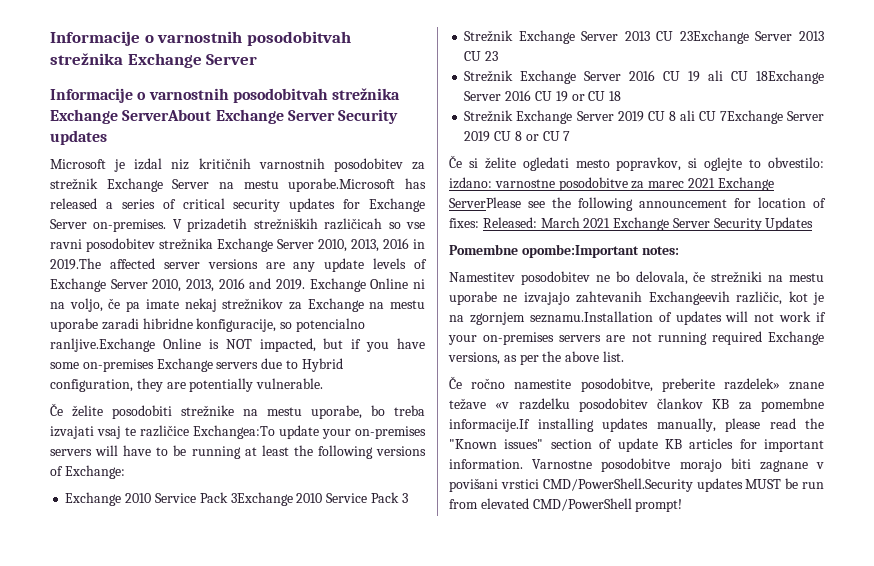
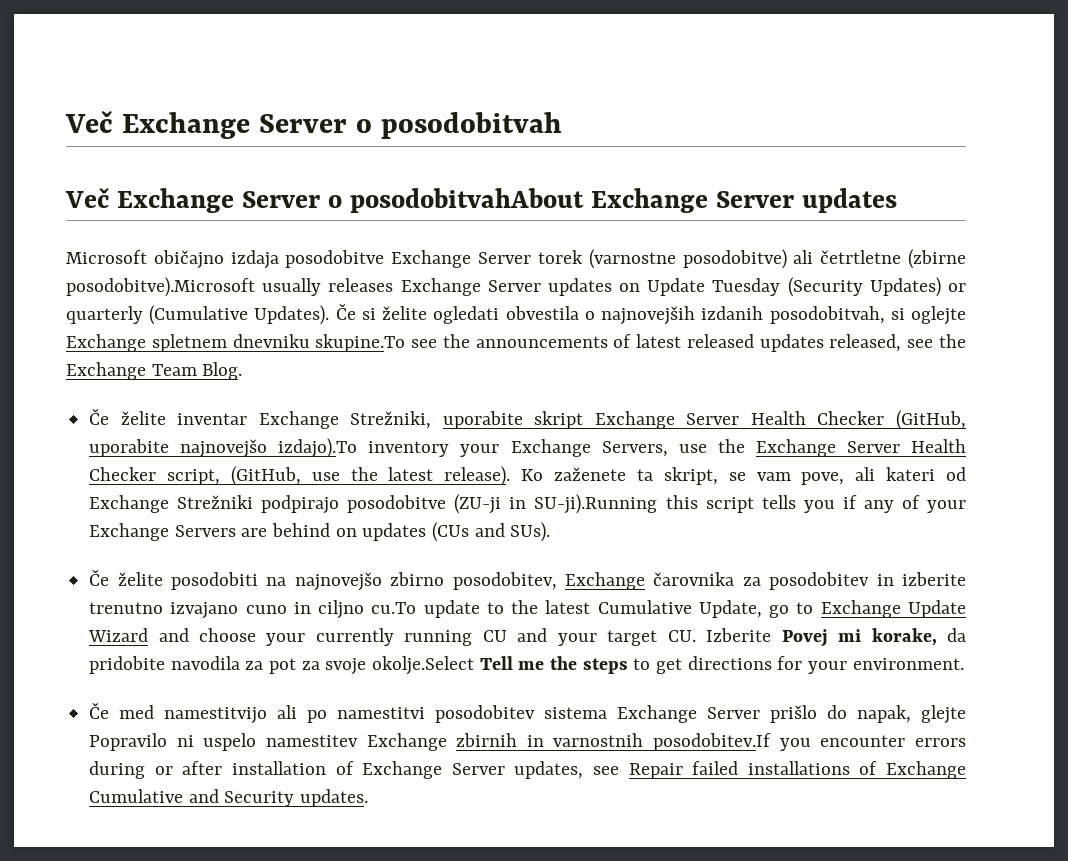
[50,31,351,46] [50,53,258,68] [50,88,401,103] [50,109,399,124] [50,130,107,145] [50,158,425,172] [50,178,426,192] [50,198,425,212] [50,218,425,232] [50,238,425,252] [50,258,427,272] [50,278,425,292] [50,298,425,312] [50,318,365,332] [50,338,425,352] [50,358,343,372] [50,378,324,392] [50,403,425,419] [50,425,426,439] [50,445,426,459] [50,465,125,479] [65,492,408,506] [464,30,824,44] [464,51,499,61] [464,70,824,84] [464,90,622,102] [464,110,824,124] [464,131,571,142] [449,155,824,171] [449,177,774,191] [449,197,826,211] [449,217,814,231] [449,244,679,258] [449,271,824,285] [449,291,824,305] [449,311,826,325] [448,331,824,345] [448,351,624,365] [449,376,824,392] [449,398,824,412] [449,418,824,432] [449,438,824,452] [449,458,824,472] [449,478,824,492] [449,498,683,512] Informacije o varnostnih posodobitvah strežnika Exchange Server // Informacije o varnostnih posodobitvah strežnika Exchange ServerAbout Exchange Server Security updates // Microsoft je izdal niz kritičnih varnostnih posodobitev za strežnik Exchange Server na mestu uporabe.Microsoft has released a series of critical security updates for Exchange Server on-premises. V prizadetih strežniških različicah so vse ravni posodobitev strežnika Exchange Server 2010, 2013, 2016 in 2019.The affected server versions are any update levels of Exchange Server 2010, 2013, 2016 and 2019. Exchange Online ni na voljo, če pa imate nekaj strežnikov za Exchange na mestu uporabe zaradi hibridne konfiguracije, so potencialno ranljive.Exchange Online is NOT impacted, but if you have some on-premises Exchange servers due to Hybrid configuration, they are potentially vulnerable. // Če želite posodobiti strežnike na mestu uporabe, bo treba izvajati vsaj te različice Exchangea:To update your on-premises servers will have to be running at least the following versions of Exchange: // Exchange 2010 Service Pack 3Exchange 2010 Service Pack 3 // Strežnik Exchange Server 2013 CU 23Exchange Server 2013 CU 23 // Strežnik Exchange Server 2016 CU 19 ali CU 18Exchange Server 2016 CU 19 or CU 18 // Strežnik Exchange Server 2019 CU 8 ali CU 7Exchange Server 2019 CU 8 or CU 7 // Če si želite ogledati mesto popravkov, si oglejte to obvestilo: izdano: varnostne posodobitve za marec 2021 Exchange ServerPlease see the following announcement for location of fixes: Released: March 2021 Exchange Server Security Updates // Pomembne opombe:Important notes: // Namestitev posodobitev ne bo delovala, če strežniki na mestu uporabe ne izvajajo zahtevanih Exchangeevih različic, kot je na zgornjem seznamu.Installation of updates will not work if your on-premises servers are not running required Exchange versions, as per the above list. // Če ročno namestite posodobitve, preberite razdelek» znane težave «v razdelku posodobitev člankov KB za pomembne informacije.If installing updates manually, please read the "Known issues" section of update KB articles for important information. Varnostne posodobitve morajo biti zagnane v povišani vrstici CMD/PowerShell.Security updates MUST be run from elevated CMD/PowerShell prompt! -> [65,110,562,139] [65,187,897,213] [66,249,967,269] [66,277,966,297] [66,304,967,325] [66,334,966,352] [66,362,243,380] [89,409,966,430] [89,438,967,458] [89,466,966,486] [89,494,966,514] [89,522,551,542] [89,570,966,591] [89,600,966,619] [88,628,967,647] [89,656,964,675] [89,703,966,724] [89,733,966,751] [89,761,967,779] [89,789,369,807] Več Exchange Server o posodobitvah // Več Exchange Server o posodobitvahAbout Exchange Server updates // Microsoft običajno izdaja posodobitve Exchange Server torek (varnostne posodobitve) ali četrtletne (zbirne posodobitve).Microsoft usually releases Exchange Server updates on Update Tuesday (Security Updates) or quarterly (Cumulative Updates). Če si želite ogledati obvestila o najnovejših izdanih posodobitvah, si oglejte Exchange spletnem dnevniku skupine.To see the announcements of latest released updates released, see the Exchange Team Blog. // Če želite inventar Exchange Strežniki, uporabite skript Exchange Server Health Checker (GitHub, uporabite najnovejšo izdajo).To inventory your Exchange Servers, use the Exchange Server Health Checker script, (GitHub, use the latest release). Ko zaženete ta skript, se vam pove, ali kateri od Exchange Strežniki podpirajo posodobitve (ZU-ji in SU-ji).Running this script tells you if any of your Exchange Servers are behind on updates (CUs and SUs). // Če želite posodobiti na najnovejšo zbirno posodobitev, Exchange čarovnika za posodobitev in izberite trenutno izvajano cuno in ciljno cu.To update to the latest Cumulative Update, go to Exchange Update Wizard and choose your currently running CU and your target CU. Izberite Povej mi korake, da pridobite navodila za pot za svoje okolje.Select Tell me the steps to get directions for your environment. // Če med namestitvijo ali po namestitvi posodobitev sistema Exchange Server prišlo do napak, glejte Popravilo ni uspelo namestitev Exchange zbirnih in varnostnih posodobitev.If you encounter errors during or after installation of Exchange Server updates, see Repair failed installations of Exchange Cumulative and Security updates.

